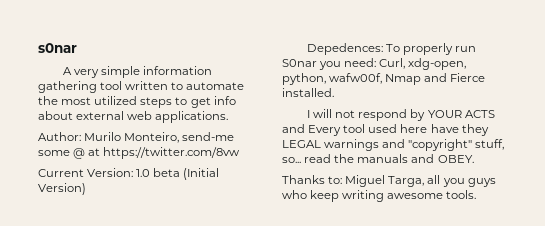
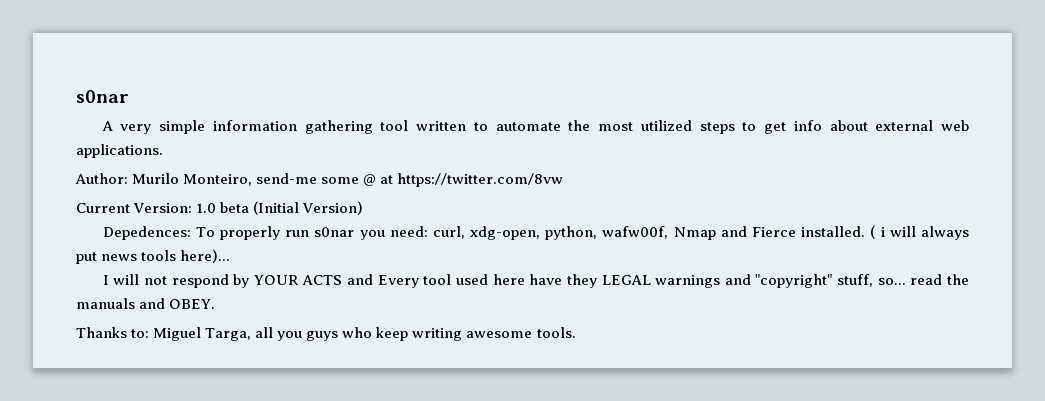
[282,59,317,67] S0nar -> [314,227,355,237] s0nar
[379,58,406,69] Curl, -> [432,226,465,239] curl,
(334, 92) none -> [870,225,970,240] [76,249,231,264] ( i will always put news tools here)...

